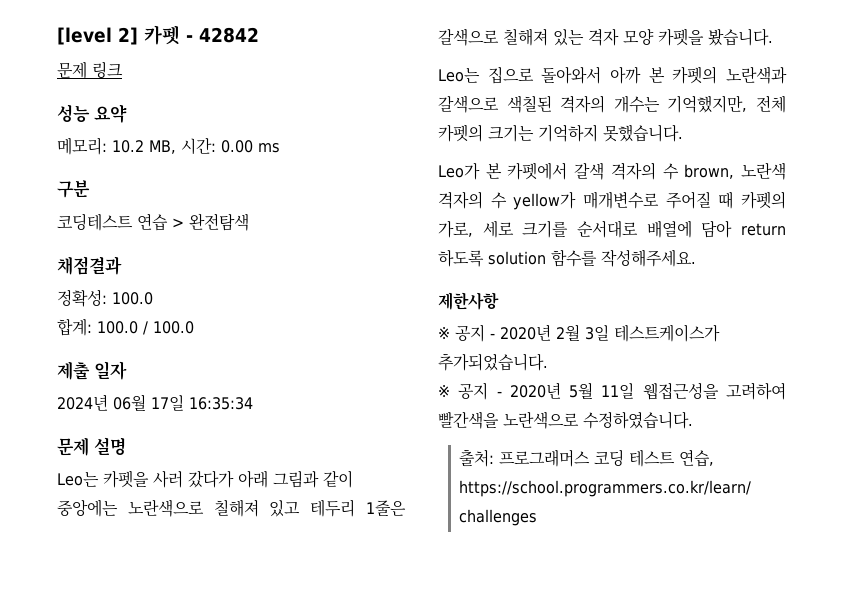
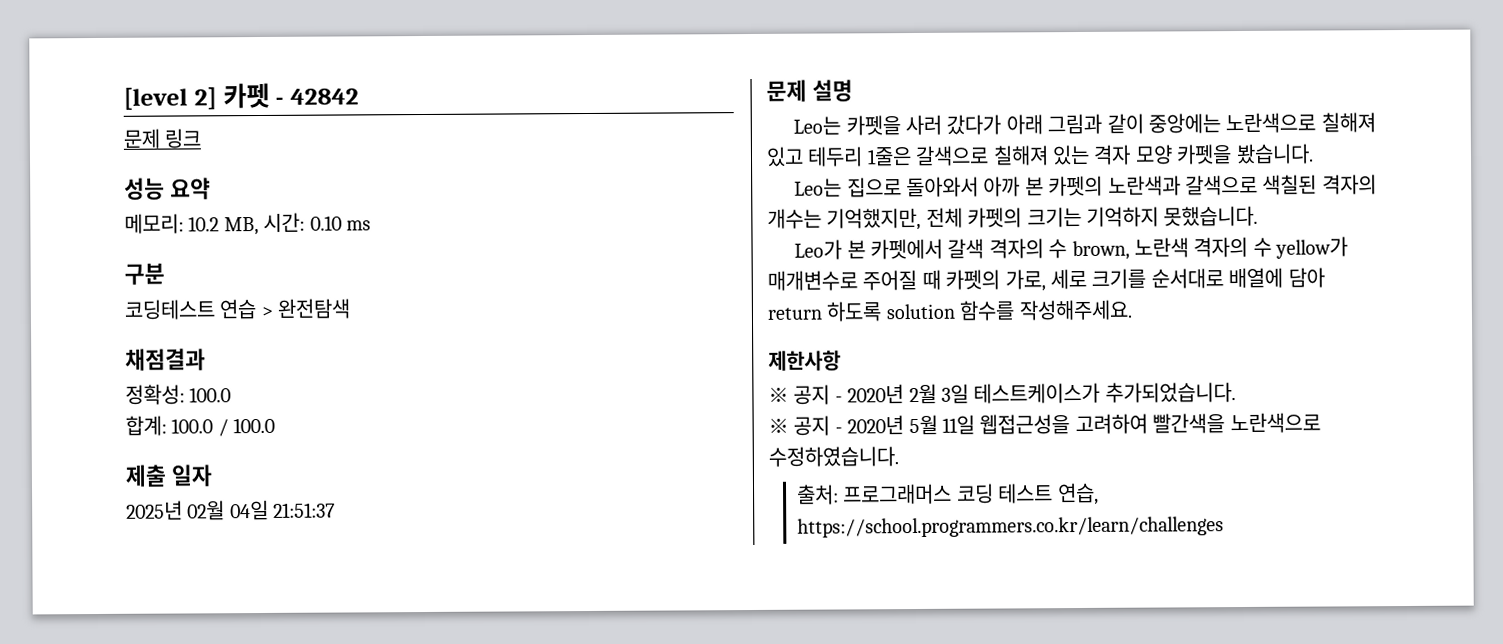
[221,140,253,153] 0.00 -> [309,215,342,231] 0.10
[57,394,253,411] 2024년 06월 17일 16:35:34 -> [126,499,336,521] 2025년 02월 04일 21:51:37

